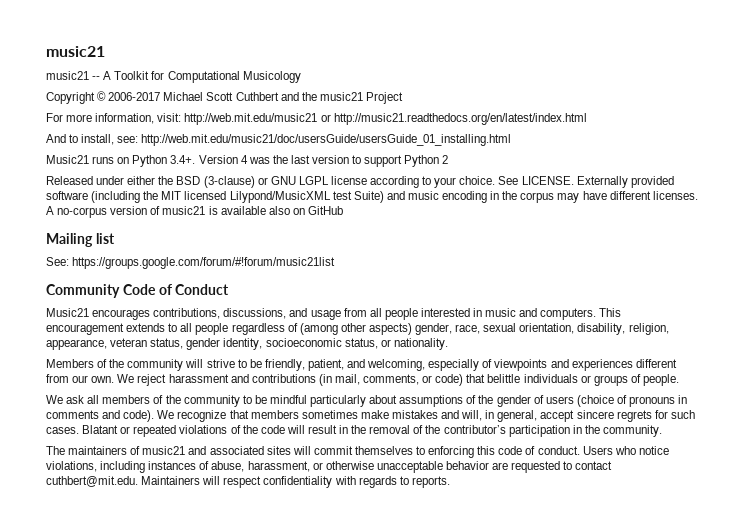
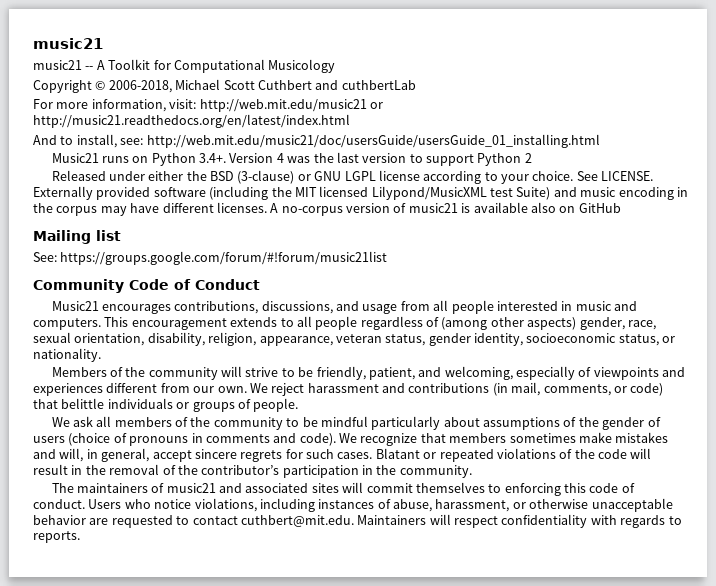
[108,92,161,101] 2006-2017 -> [108,80,172,93] 2006-2018,
[301,92,403,104] the music21 Project -> [341,80,416,90] cuthbertLab

